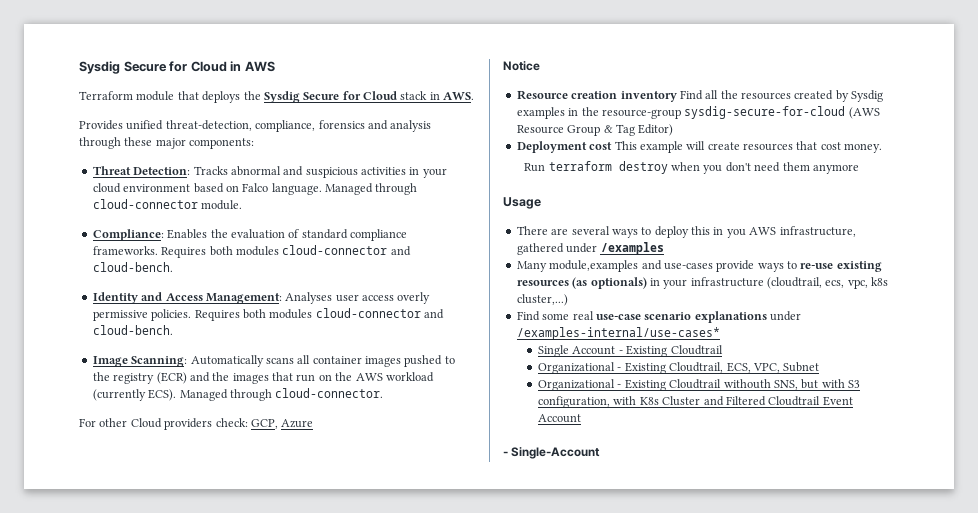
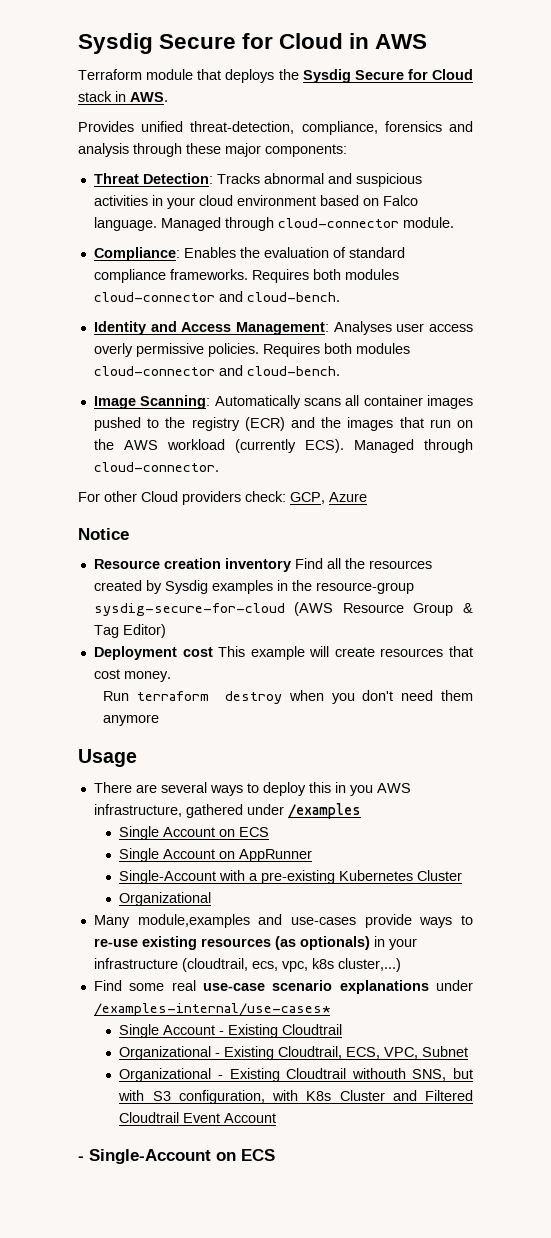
(664, 248) none -> [119,826,270,840] [119,848,313,862] [119,870,463,884] [119,892,212,906] // Single Account on ECS // Single Account on AppRunner // Single-Account with a pre-existing Kubernetes Cluster // Organizational
(601, 453) none -> [216,1149,275,1161] on ECS

